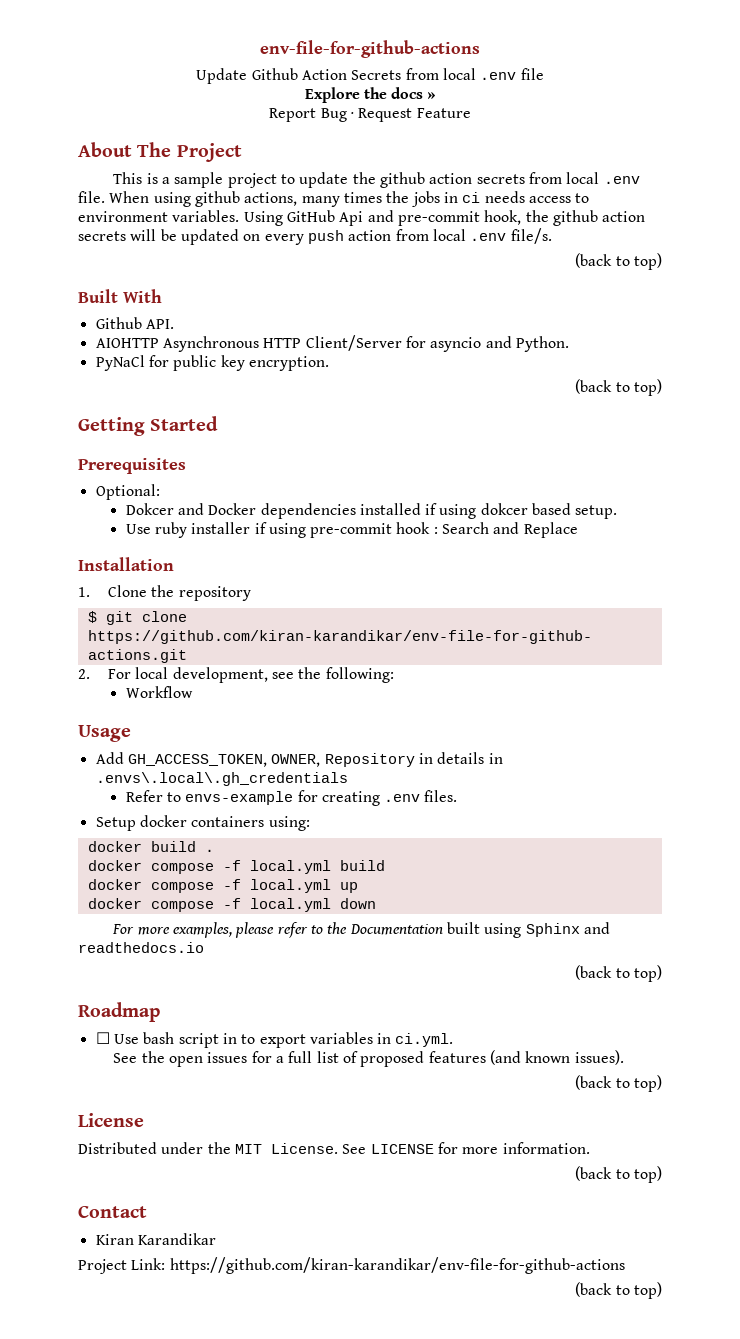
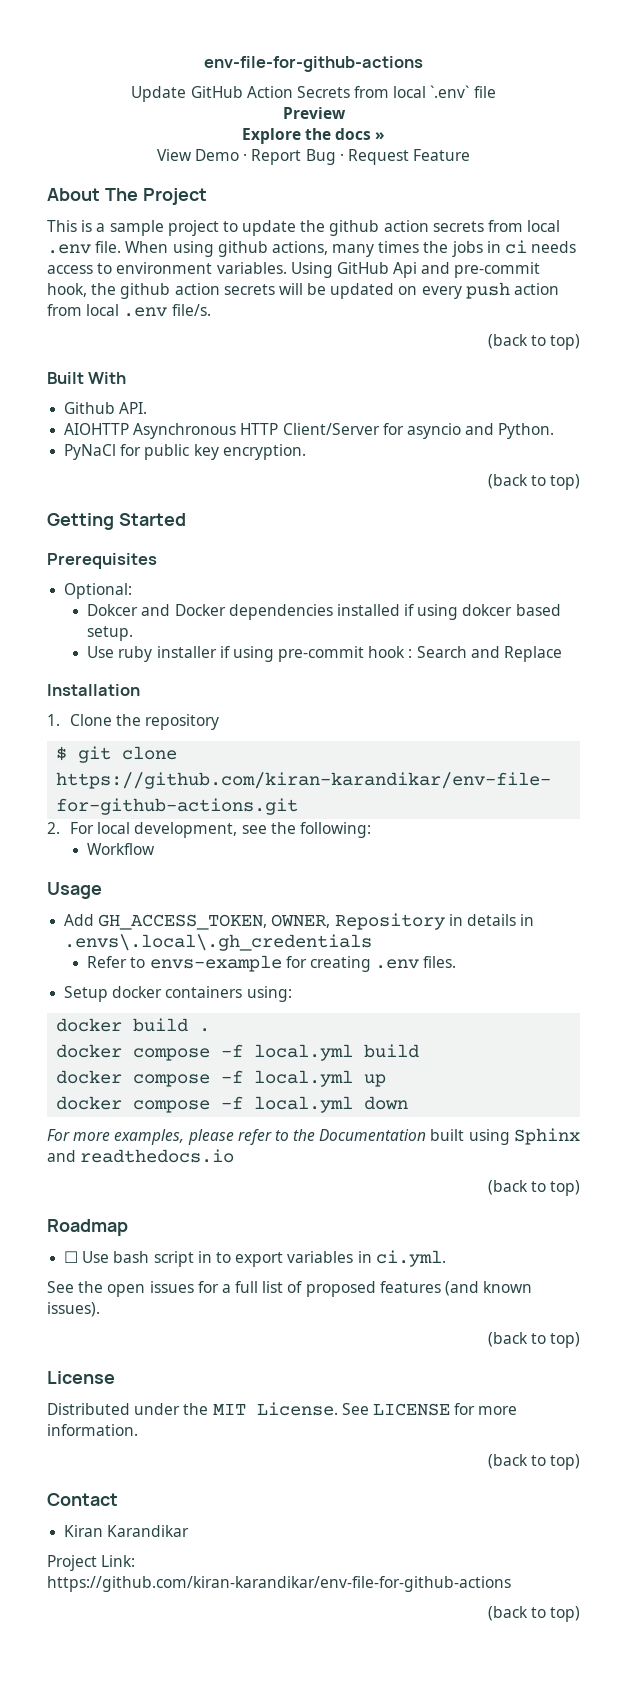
[251,68,298,80] Github -> [190,86,243,98] GitHub
[480,72,517,80] .env -> [430,85,470,98] `.env`
(544, 74) none -> [282,107,346,119] // Preview
(436, 95) none -> [156,149,248,161] View Demo ·

